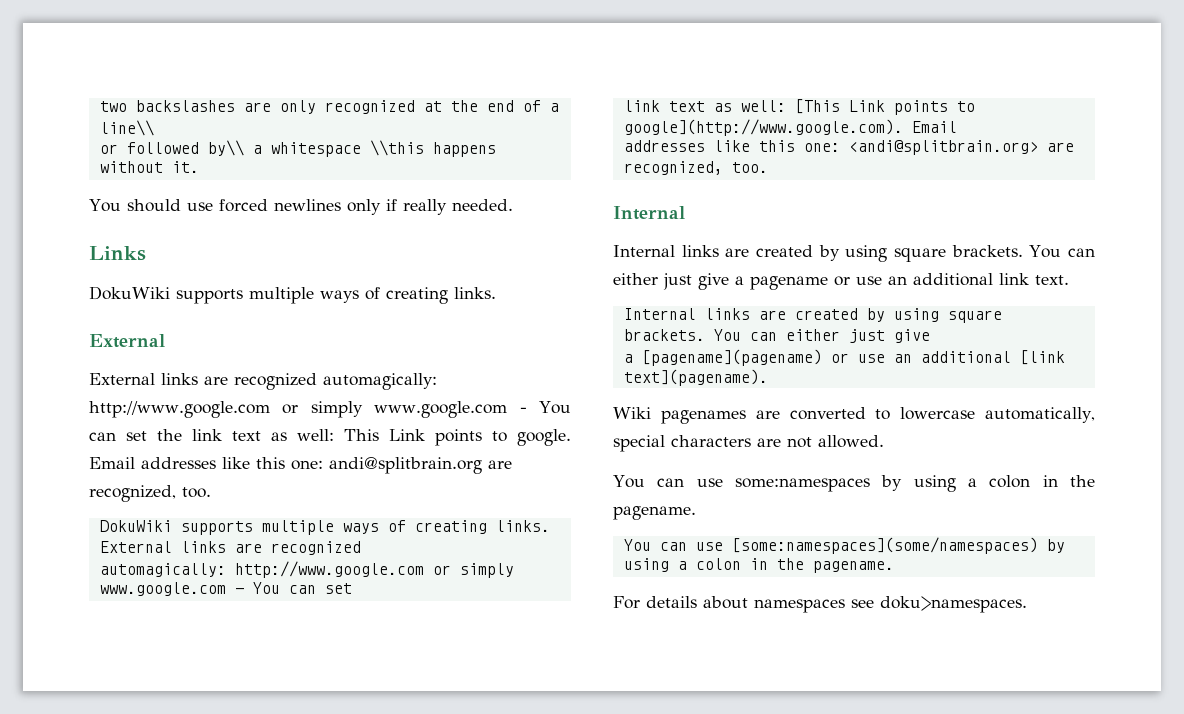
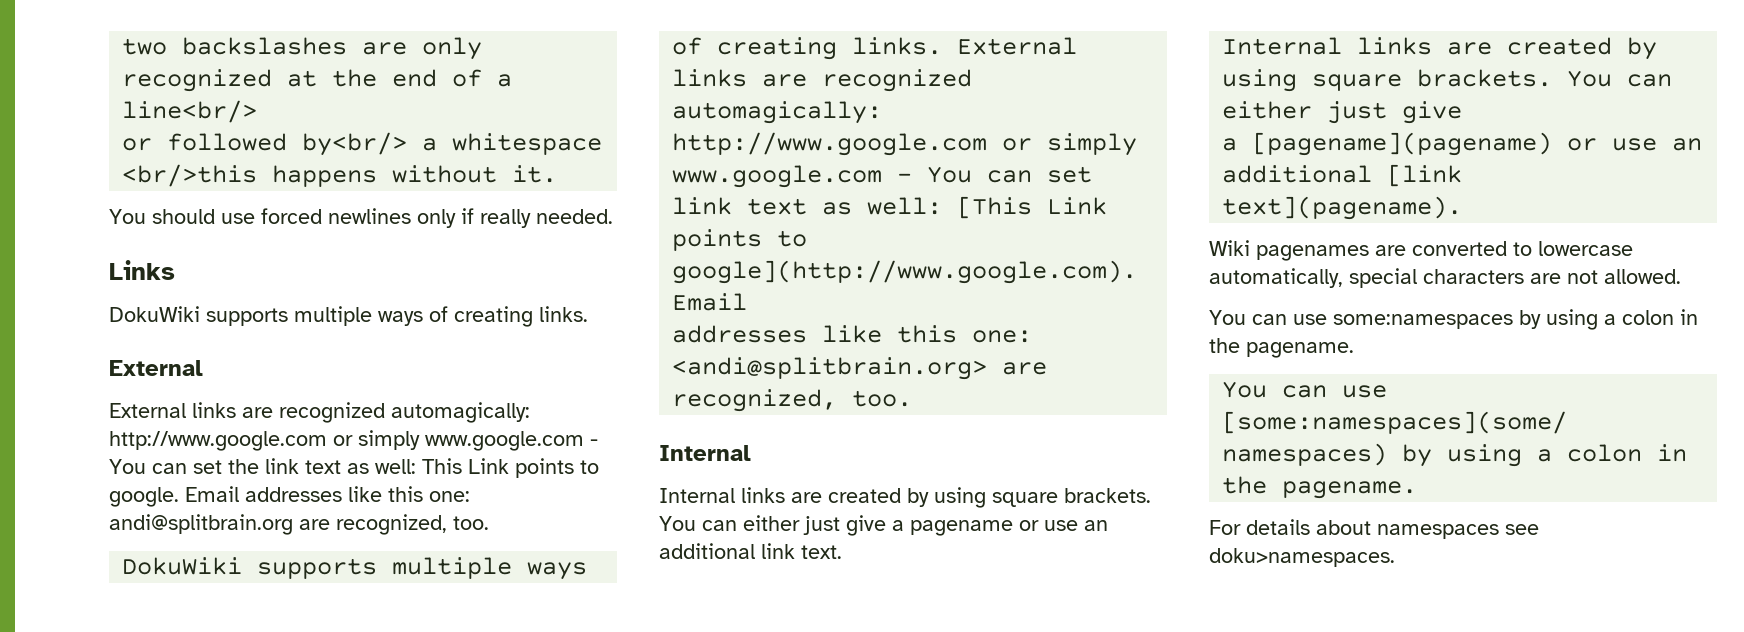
[99,120,154,136] line\\ -> [122,100,258,123] line<br/>
[207,140,244,156] by\\ -> [302,132,408,156] by<br/>
[369,140,424,156] \\this -> [122,164,258,187] <br/>this

